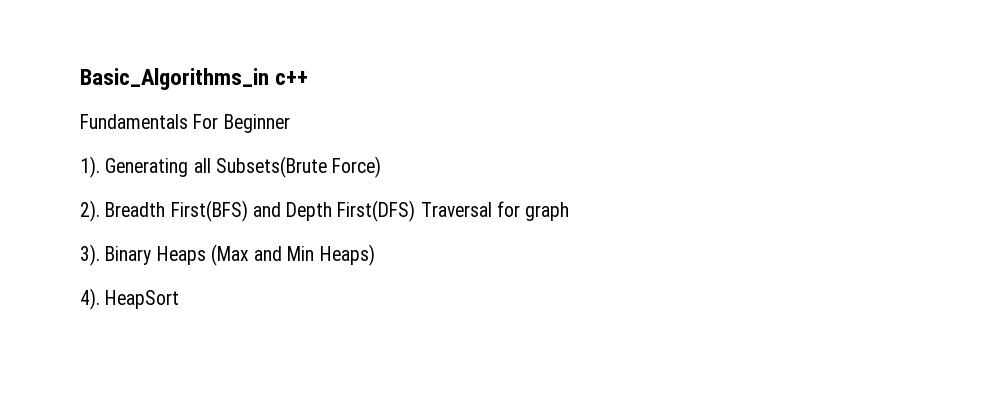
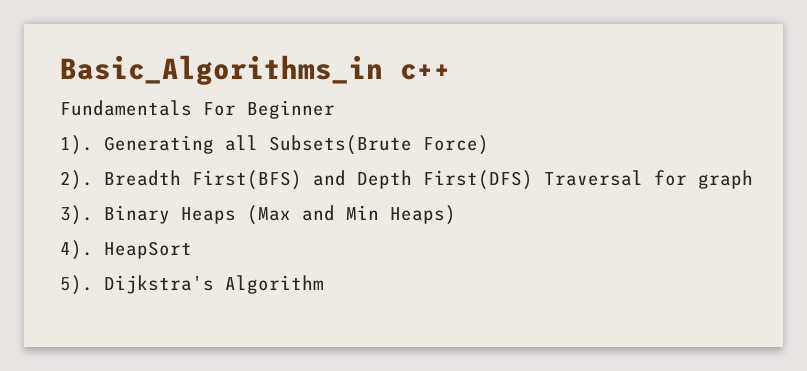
(180, 299) none -> [60,275,324,295] // 5). Dijkstra's Algorithm

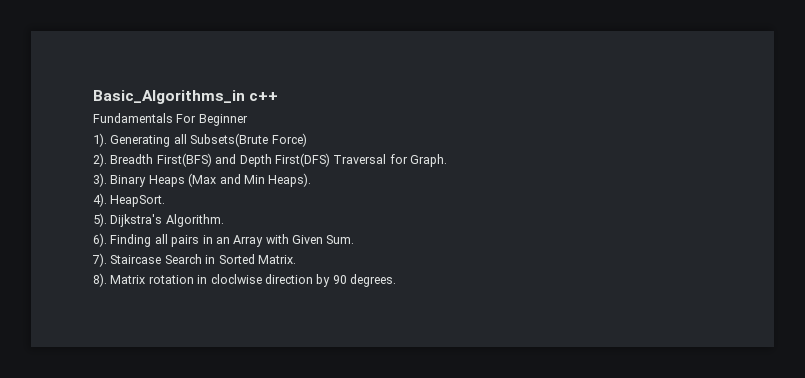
[698,170,753,189] graph -> [410,154,447,167] Graph.
[390,205,456,225] Heaps) -> [268,173,312,187] Heaps).
[104,241,192,259] HeapSort -> [110,195,166,207] HeapSort.
[225,275,324,294] Algorithm -> [165,214,224,227] [93,233,355,247] [92,253,296,267] [93,273,396,287] Algorithm. // 6). Finding all pairs in an Array with Given Sum. // 7). Staircase Search in Sorted Matrix. // 8). Matrix rotation in cloclwise direction by 90 degrees.

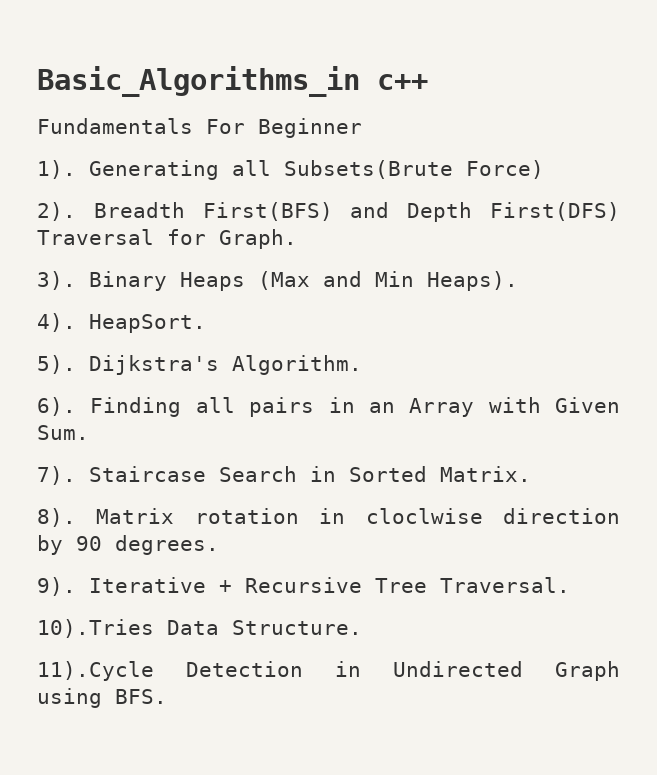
(396, 280) none -> [37,577,570,596] [37,619,362,638] [37,661,620,681] [37,688,167,708] // 9). Iterative + Recursive Tree Traversal. // 10).Tries Data Structure. // 11).Cycle Detection in Undirected Graph using BFS.

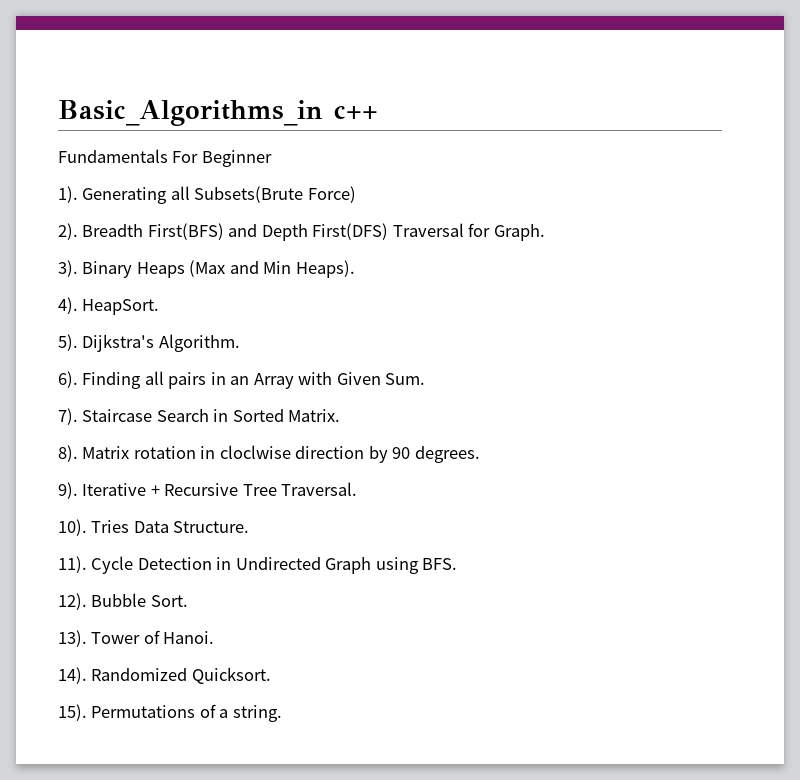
[37,619,154,638] 10).Tries -> [58,519,130,536] 10). Tries
[37,661,154,681] 11).Cycle -> [58,556,134,574] 11). Cycle
(167, 696) none -> [58,593,188,610] [58,630,215,647] [58,667,271,684] [58,704,282,722] // 12). Bubble Sort. // 13). Tower of Hanoi. // 14). Randomized Quicksort. // 15). Permutations of a string.

